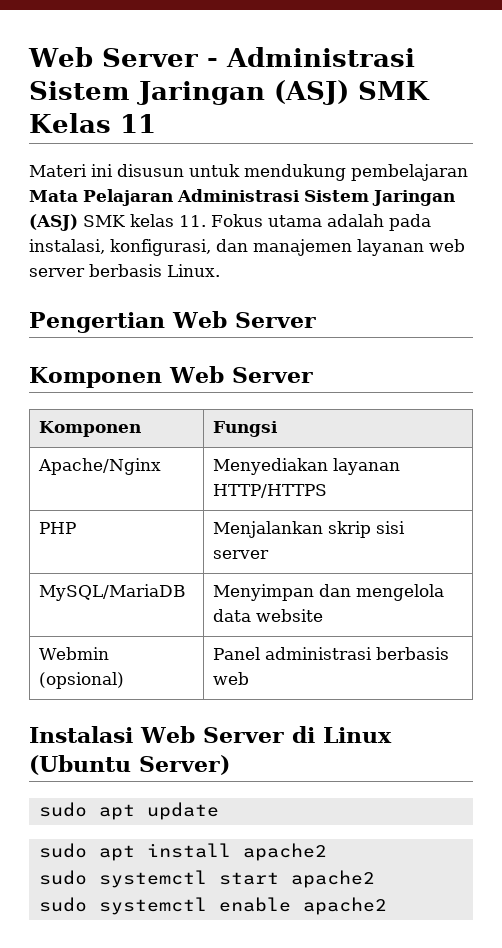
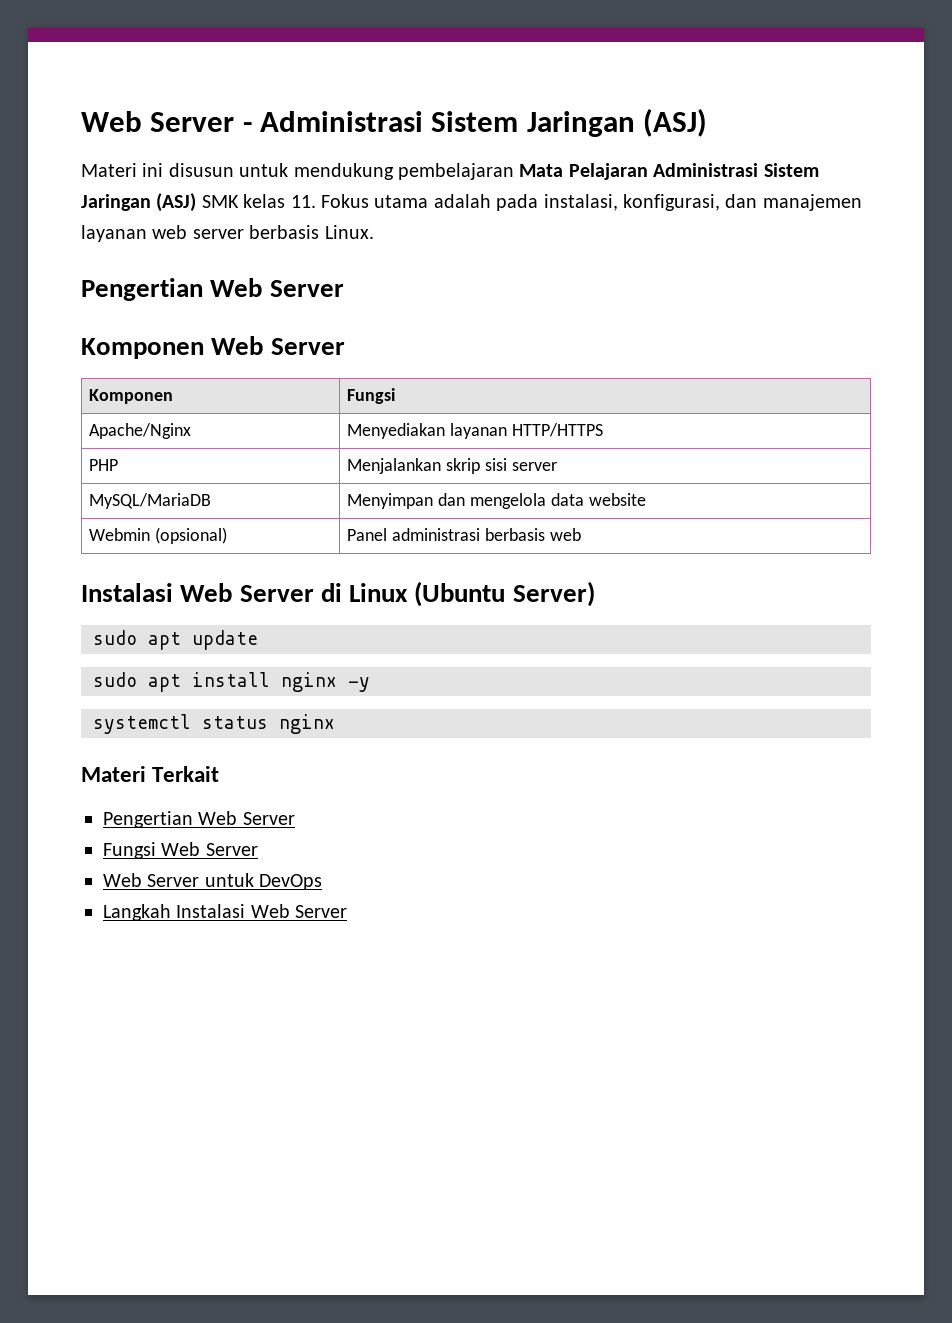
[358,81,430,100] [29,113,156,133] SMK Kelas 11 -> (708, 122) none
[242,843,327,861] [38,870,375,888] [38,897,387,915] apache2 // sudo systemctl start apache2 // sudo systemctl enable apache2 -> [281,672,370,692] [93,714,335,734] [81,766,220,782] [103,811,295,828] [103,842,258,859] [103,873,323,890] [103,904,348,921] nginx -y // systemctl status nginx // Materi Terkait // Pengertian Web Server // Fungsi Web Server // Web Server untuk DevOps // Langkah Instalasi Web Server

